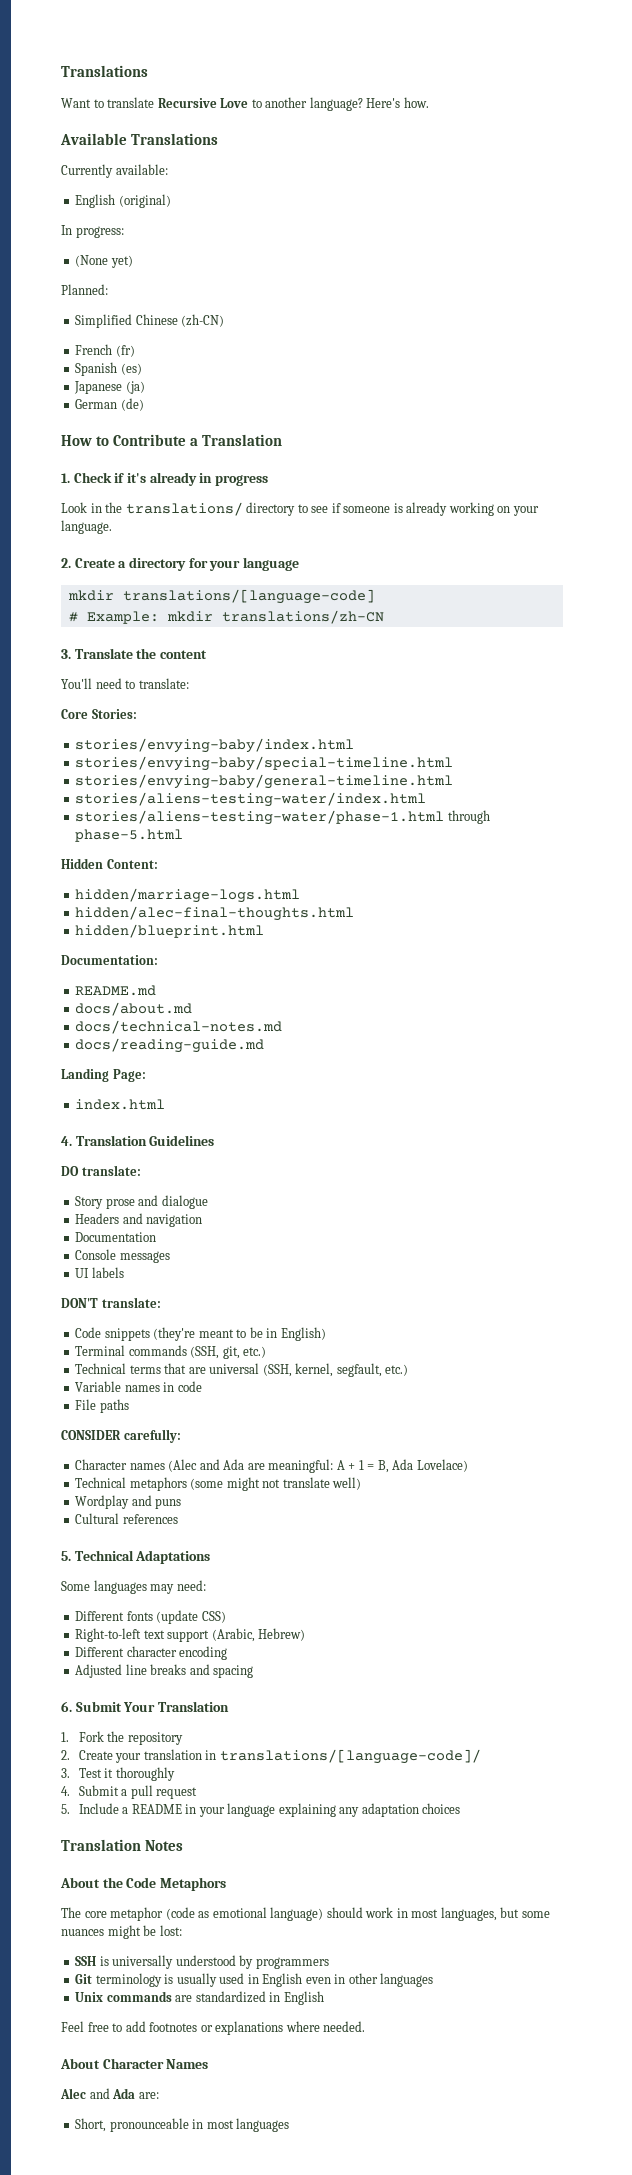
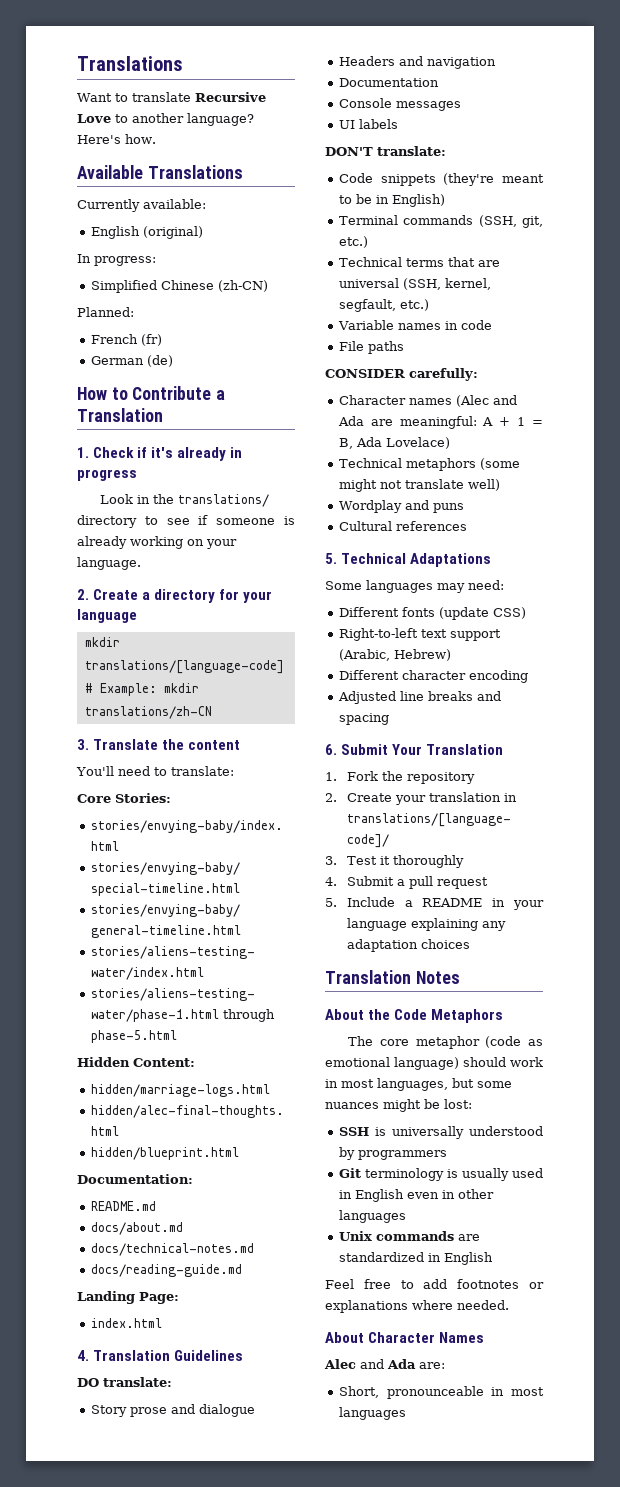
[75,255,133,268] [61,284,108,295] // (None yet) // Planned: -> (156, 261) none
(225, 320) none -> [77,307,134,317] // Planned:
[75,362,142,376] [74,381,145,394] // Spanish (es) // Japanese (ja) -> (162, 340) none

